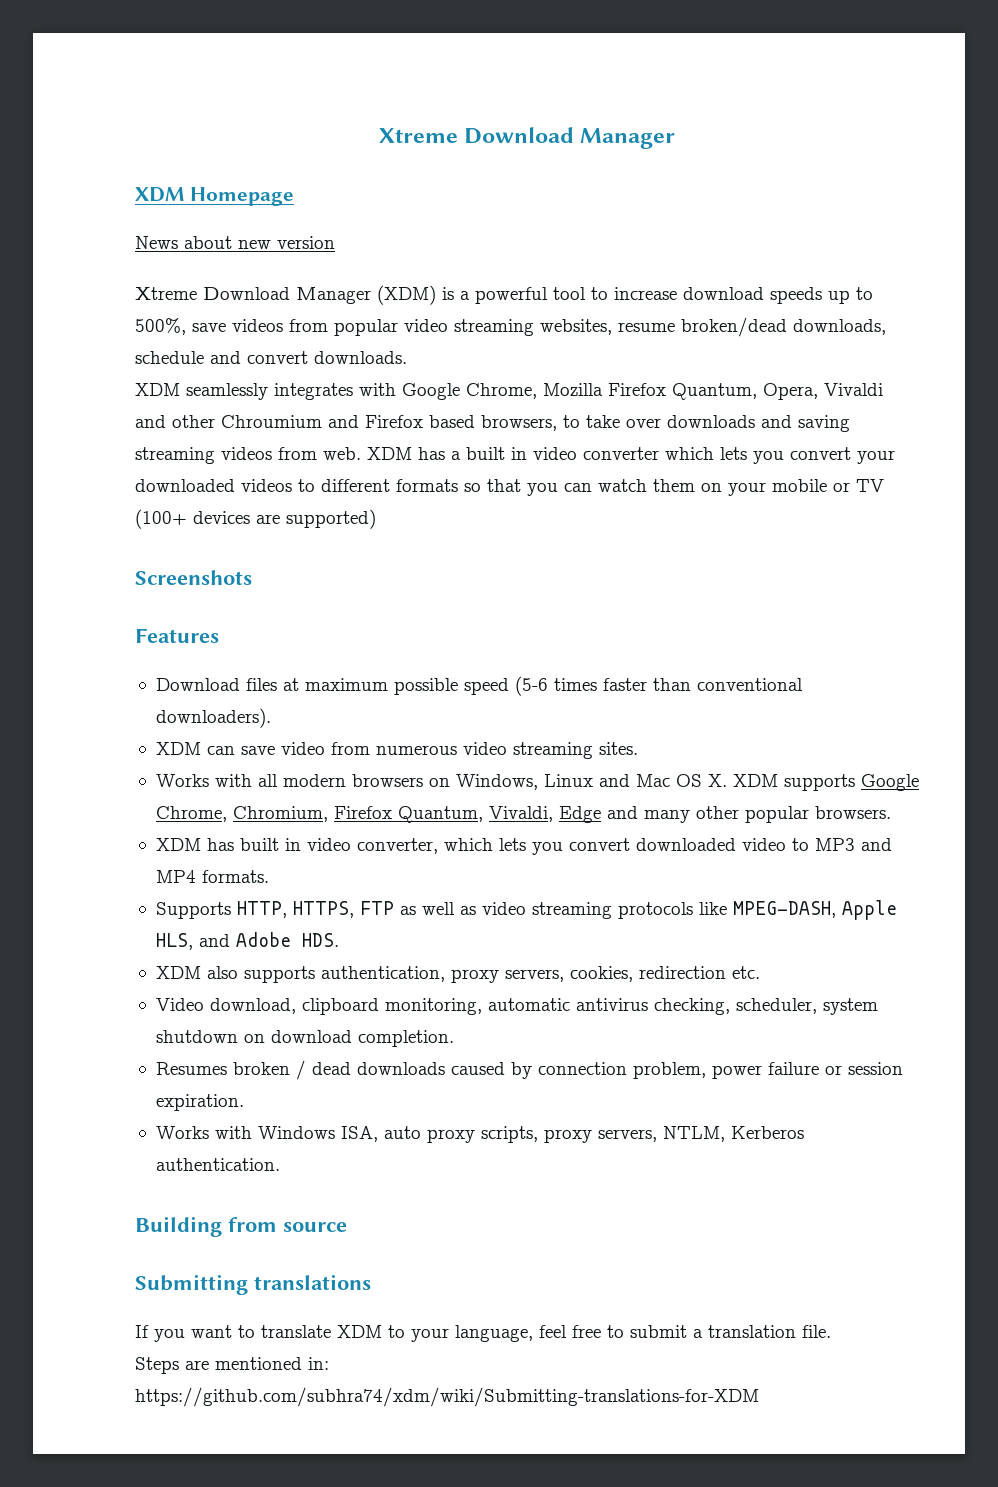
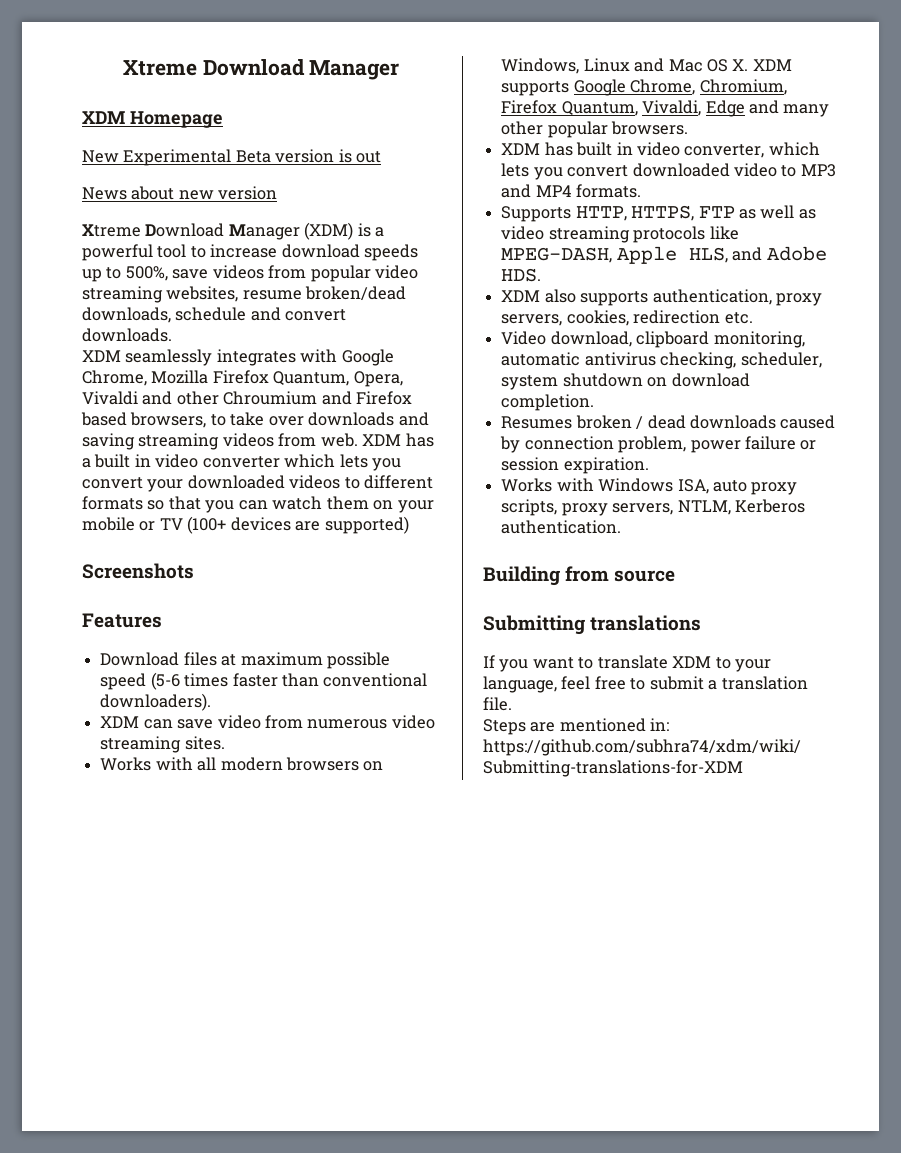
(294, 196) none -> [82,149,382,166] // New Experimental Beta version is out

